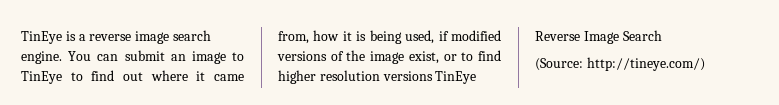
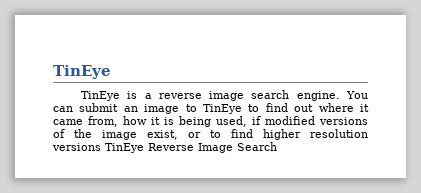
[21,31,62,44] TinEye -> [53,65,111,79] [81,91,121,101] TinEye // TinEye
[535,57,705,71] // (Source: http://tineye.com/) -> (277, 146) none

